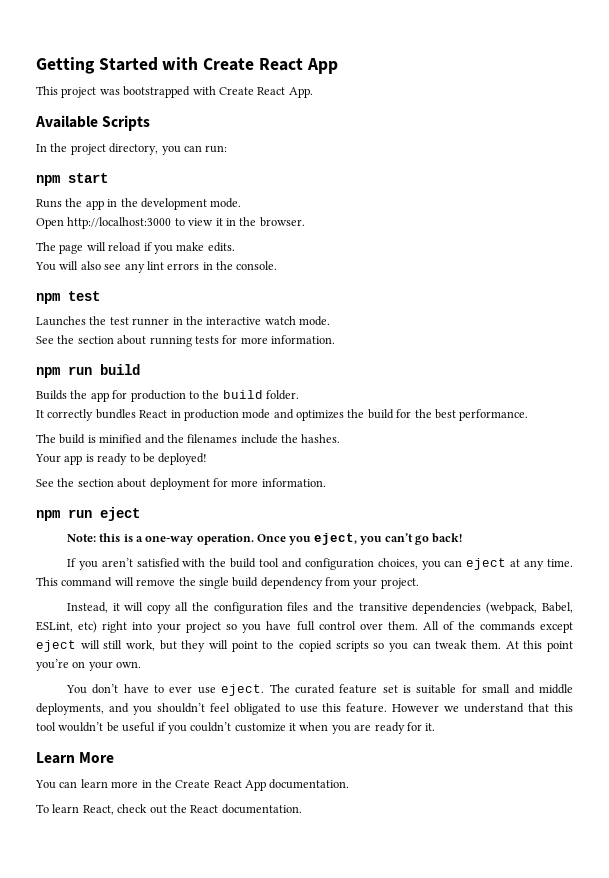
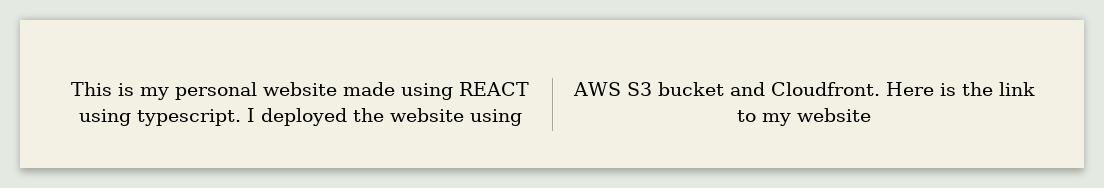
[36,57,338,74] [36,86,313,98] [35,115,151,131] [36,143,228,155] [36,173,108,186] [36,198,242,210] [36,217,305,229] [36,242,235,254] [35,261,278,273] [36,291,100,304] [36,316,330,326] [36,335,335,347] [36,364,140,378] [36,390,299,402] [36,409,529,421] [36,434,341,444] [35,453,208,465] [36,478,326,490] [36,507,140,521] [66,533,463,545] [66,558,574,570] [36,577,419,589] [66,602,573,614] [36,621,573,633] [36,640,573,652] [36,659,142,671] [65,684,574,696] [36,703,574,715] [36,722,436,734] [36,752,115,764] [35,779,350,791] [36,804,302,815] Getting Started with Create React App // This project was bootstrapped with Create React App. // Available Scripts // In the project directory, you can run: // npm start // Runs the app in the development mode. // Open http://localhost:3000 to view it in the browser. // The page will reload if you make edits. // You will also see any lint errors in the console. // npm test // Launches the test runner in the interactive watch mode. // See the section about running tests for more information. // npm run build // Builds the app for production to the build folder. // It correctly bundles React in production mode and optimizes the build for the best performance. // The build is minified and the filenames include the hashes. // Your app is ready to be deployed! // See the section about deployment for more information. // npm run eject // Note: this is a one-way operation. Once you eject, you can’t go back! // If you aren’t satisfied with the build tool and configuration choices, you can eject at any time. This command will remove the single build dependency from your project. // Instead, it will copy all the configuration files and the transitive dependencies (webpack, Babel, ESLint, etc) right into your project so you have full control over them. All of the commands except eject will still work, but they will point to the copied scripts so you can tweak them. At this point you’re on your own. // You don’t have to ever use eject. The curated feature set is suitable for small and middle deployments, and you shouldn’t feel obligated to use this feature. However we understand that this tool wouldn’t be useful if you couldn’t customize it when you are ready for it. // Learn More // You can learn more in the Create React App documentation. // To learn React, check out the React documentation. -> [71,82,529,100] [78,108,522,126] [572,82,1035,96] [737,108,871,126] This is my personal website made using REACT using typescript. I deployed the website using AWS S3 bucket and Cloudfront. Here is the link to my website

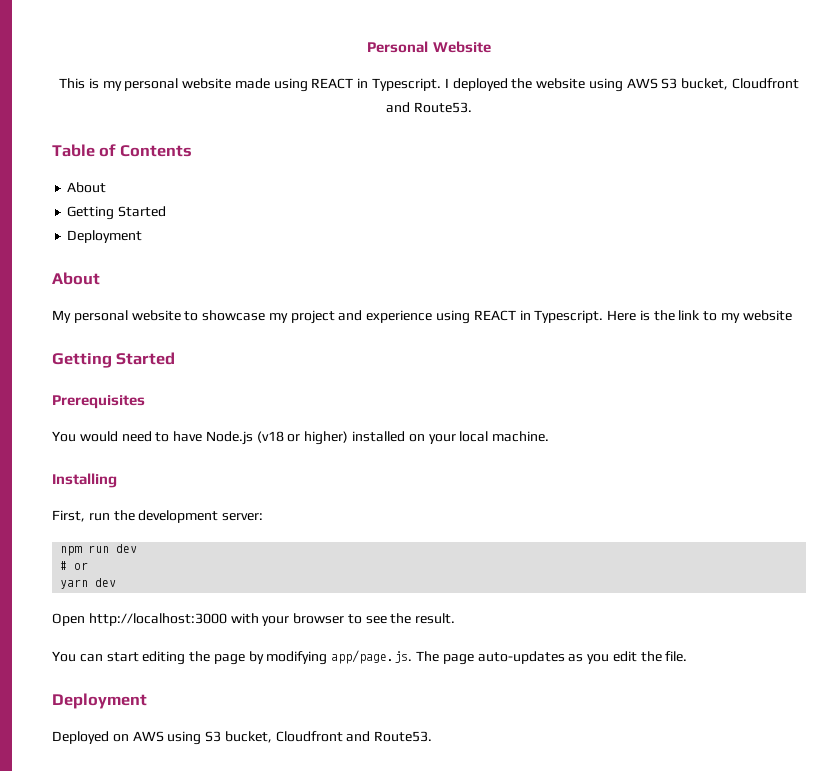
(71, 89) none -> [367,41,491,53] Personal Website //
[78,109,241,126] using typescript. -> [357,78,441,91] in Typescript.
[657,82,880,96] bucket and Cloudfront. -> [681,78,800,90] [386,102,472,113] [52,144,192,157] [67,182,107,193] [67,206,167,220] [67,230,143,243] [52,272,100,285] [52,310,604,324] bucket, Cloudfront and Route53. // Table of Contents // About // Getting Started // Deployment // About // My personal website to showcase my project and experience using REACT in Typescript.
(871, 115) none -> [52,352,176,368] [52,395,145,409] [52,431,550,445] [52,473,117,488] [52,510,264,523] [60,544,138,556] [60,561,89,570] [60,578,117,589] [52,613,456,626] [52,650,688,665] [52,693,147,709] [52,731,433,745] // Getting Started // Prerequisites // You would need to have Node.js (v18 or higher) installed on your local machine. // Installing // First, run the development server: // npm run dev // # or // yarn dev // Open http://localhost:3000 with your browser to see the result. // You can start editing the page by modifying app/page.js. The page auto-updates as you edit the file. // Deployment // Deployed on AWS using S3 bucket, Cloudfront and Route53.

